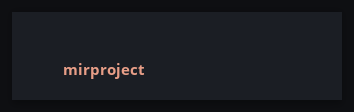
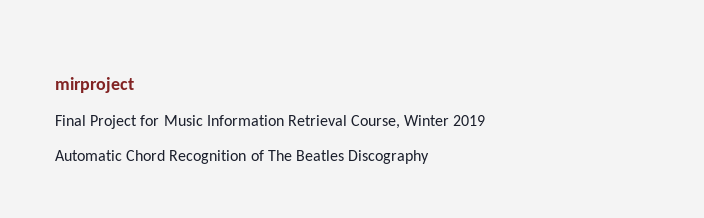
(145, 71) none -> [55,115,486,129] [55,150,430,164] // Final Project for Music Information Retrieval Course, Winter 2019 // Automatic Chord Recognition of The Beatles Discography

